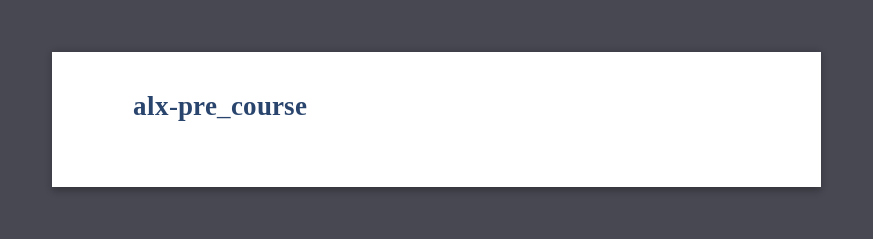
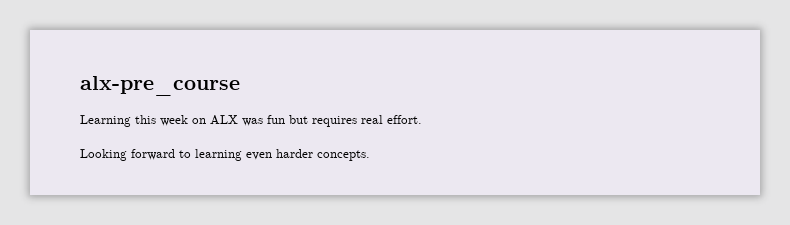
(307, 108) none -> [80,115,422,127] [80,149,370,161] // Learning this week on ALX was fun but requires real effort. // Looking forward to learning even harder concepts.

